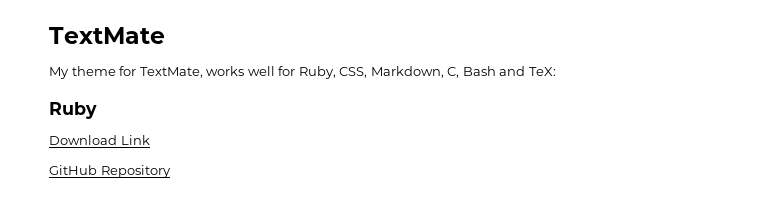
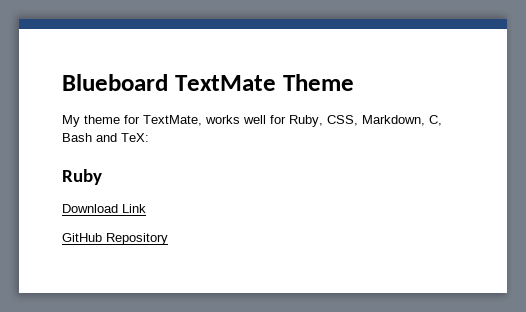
(49, 35) none -> [62,74,168,91] Blueboard
(165, 35) none -> [282,74,354,91] Theme

